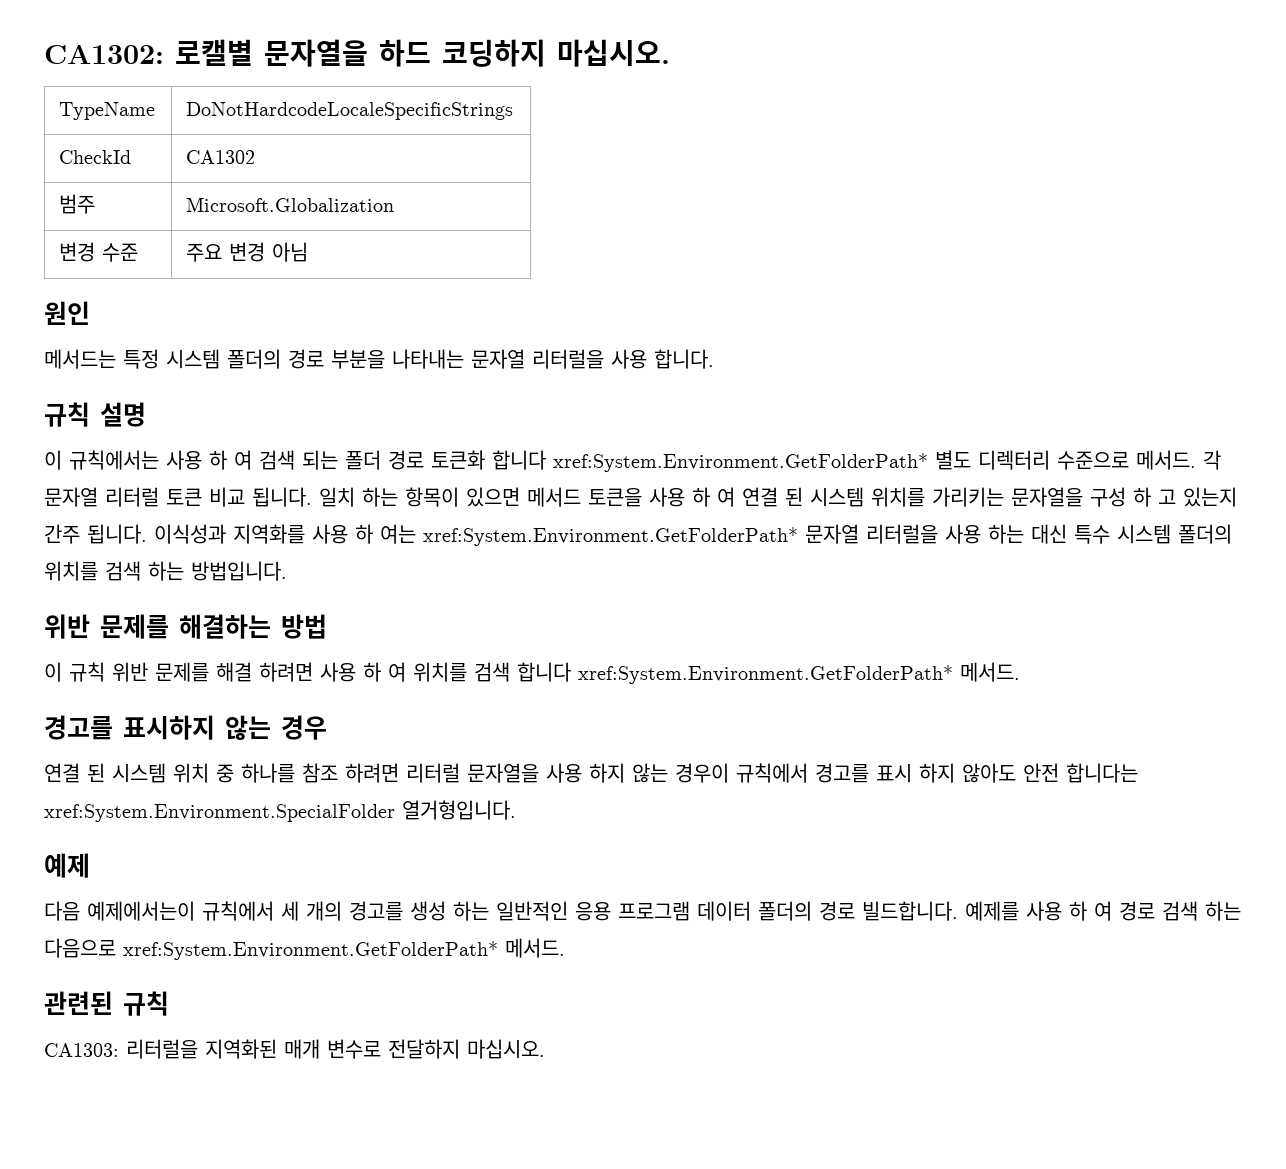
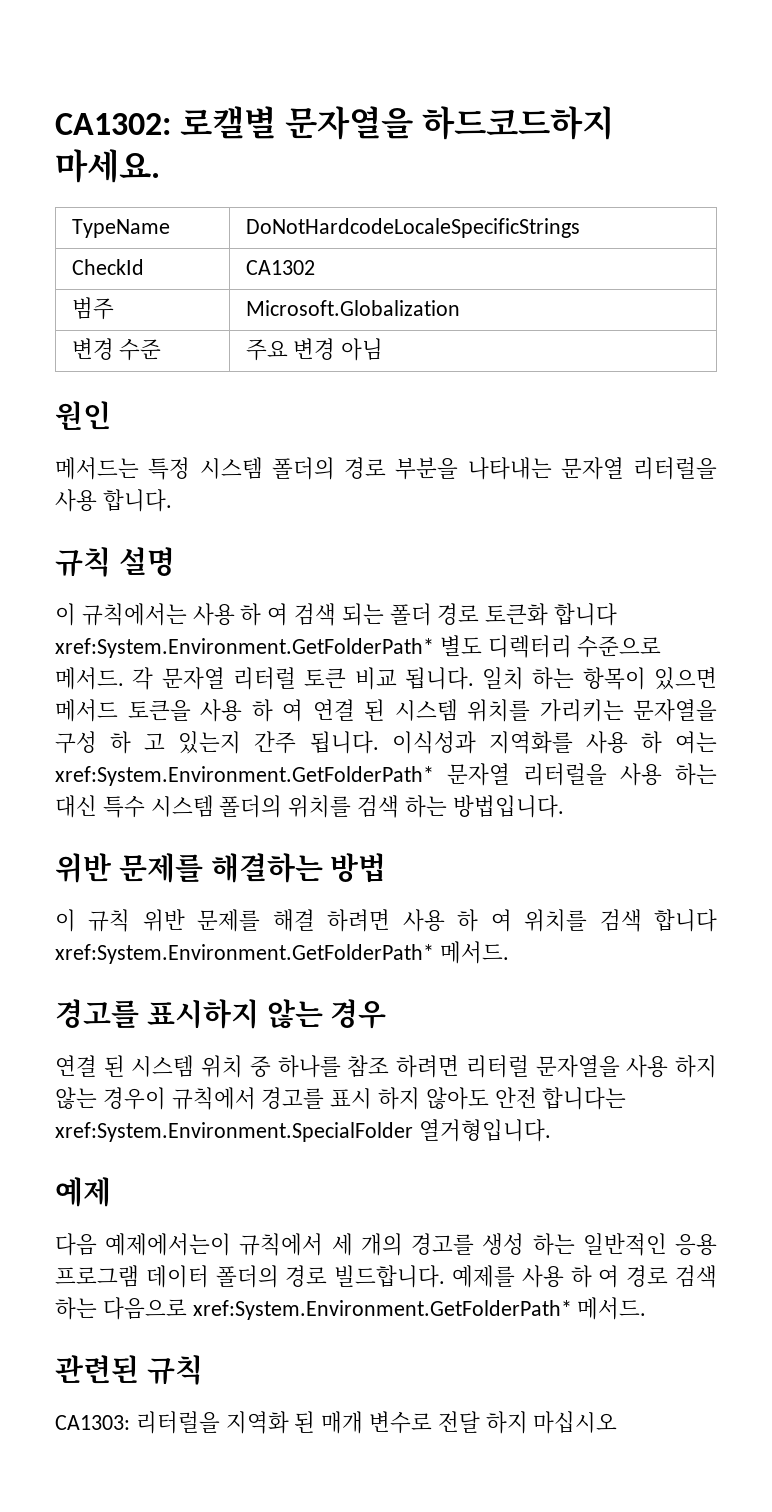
[379,39,670,67] 하드 코딩하지 마십시오. -> [422,106,615,140] [55,149,160,183] 하드코드하지 마세요.
[205,1039,545,1059] 지역화된 매개 변수로 전달하지 마십시오. -> [225,1411,618,1434] 지역화 된 매개 변수로 전달 하지 마십시오

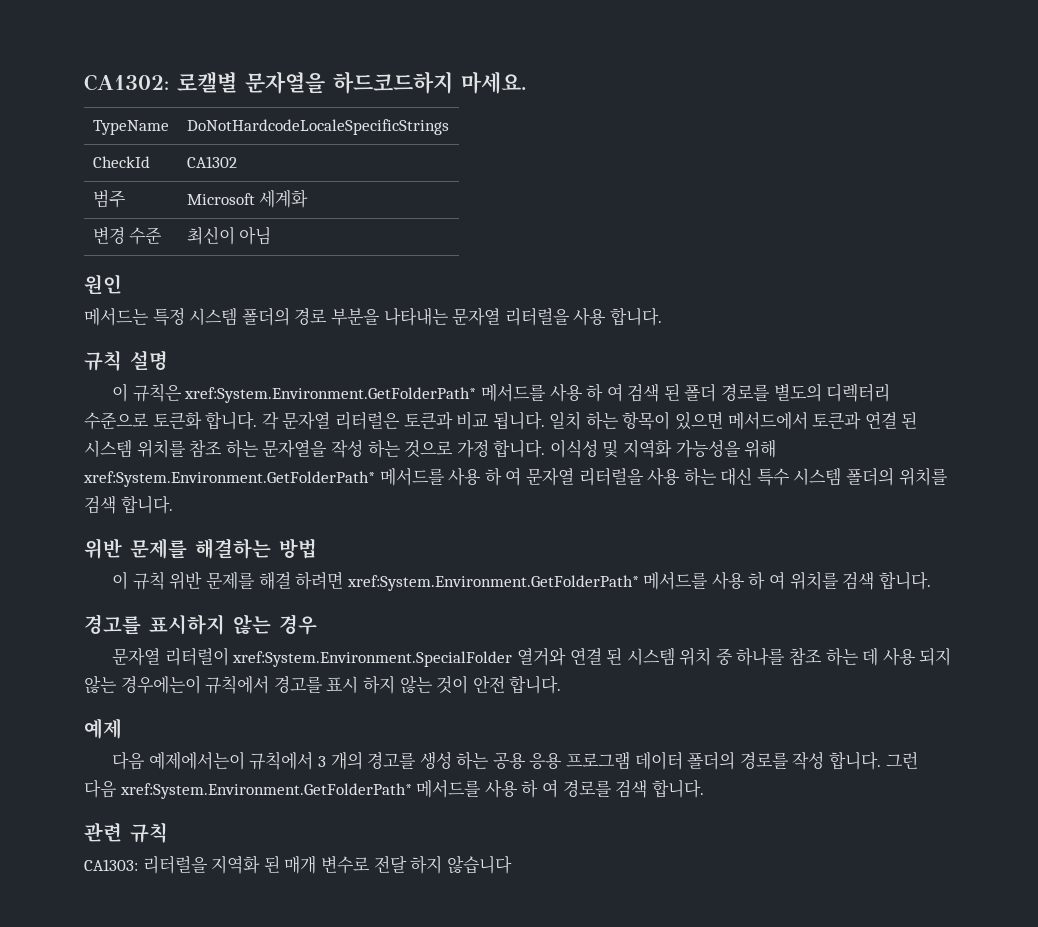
[245,300,460,316] Microsoft.Globalization -> [186,189,309,208] Microsoft 세계화
[245,338,336,361] 주요 변경 -> [186,226,235,245] 최신이
[81,603,187,626] 규칙에서는 -> [132,383,546,403] 규칙은 xref:System.Environment.GetFolderPath* 메서드를
[341,603,618,626] [55,635,662,658] [55,667,347,690] 되는 폴더 경로 토큰화 합니다 xref:System.Environment.GetFolderPath* 별도 디렉터리 수준으로 메서드. 각 문자열 리터럴 토큰 -> [663,383,891,402] [84,411,453,430] 된 폴더 경로를 별도의 디렉터리 수준으로 토큰화 합니다. 각 문자열 리터럴은 토큰과
[55,699,717,722] [55,731,718,754] [55,766,434,786] 메서드 토큰을 사용 하 여 연결 된 시스템 위치를 가리키는 문자열을 구성 하 고 있는지 간주 됩니다. 이식성과 지역화를 사용 하 여는 xref:System.Environment.GetFolderPath* -> [727,411,918,430] [84,439,777,458] [83,467,522,487] 메서드에서 토큰과 연결 된 시스템 위치를 참조 하는 문자열을 작성 하는 것으로 가정 합니다. 이식성 및 지역화 가능성을 위해 xref:System.Environment.GetFolderPath* 메서드를 사용 하 여
[404,795,564,818] 하는 방법입니다. -> [120,496,173,514] 합니다.
(391, 920) none -> [346,571,709,591] xref:System.Environment.GetFolderPath* 메서드를
[654,909,717,932] [55,941,509,964] 합니다 xref:System.Environment.GetFolderPath* 메서드. -> [878,572,931,590] 합니다.
(387, 1014) none -> [112,647,566,667] 문자열 리터럴이 xref:System.Environment.SpecialFolder 열거와
[396,1055,718,1078] [55,1087,627,1110] [55,1119,551,1142] 하려면 리터럴 문자열을 사용 하지 않는 경우이 규칙에서 경고를 표시 하지 않아도 안전 합니다는 xref:System.Environment.SpecialFolder 열거형입니다. -> [825,647,952,666] [84,675,562,694] 하는 데 사용 되지 않는 경우에는이 규칙에서 경고를 표시 하지 않는 것이 안전 합니다.
[331,1233,353,1256] 세 -> [317,756,326,767] 3
[582,1233,667,1256] 일반적인 -> [492,752,526,769] 공용
[285,1265,717,1288] [55,1297,647,1320] [55,1355,139,1384] 경로 빌드합니다. 예제를 사용 하 여 경로 검색 하는 다음으로 xref:System.Environment.GetFolderPath* 메서드. // 관련된 -> [739,751,918,770] [84,779,704,799] [84,822,122,842] 경로를 작성 합니다. 그런 다음 xref:System.Environment.GetFolderPath* 메서드를 사용 하 여 경로를 검색 합니다. // 관련
[533,1411,618,1434] 마십시오 -> [446,855,512,874] 않습니다

